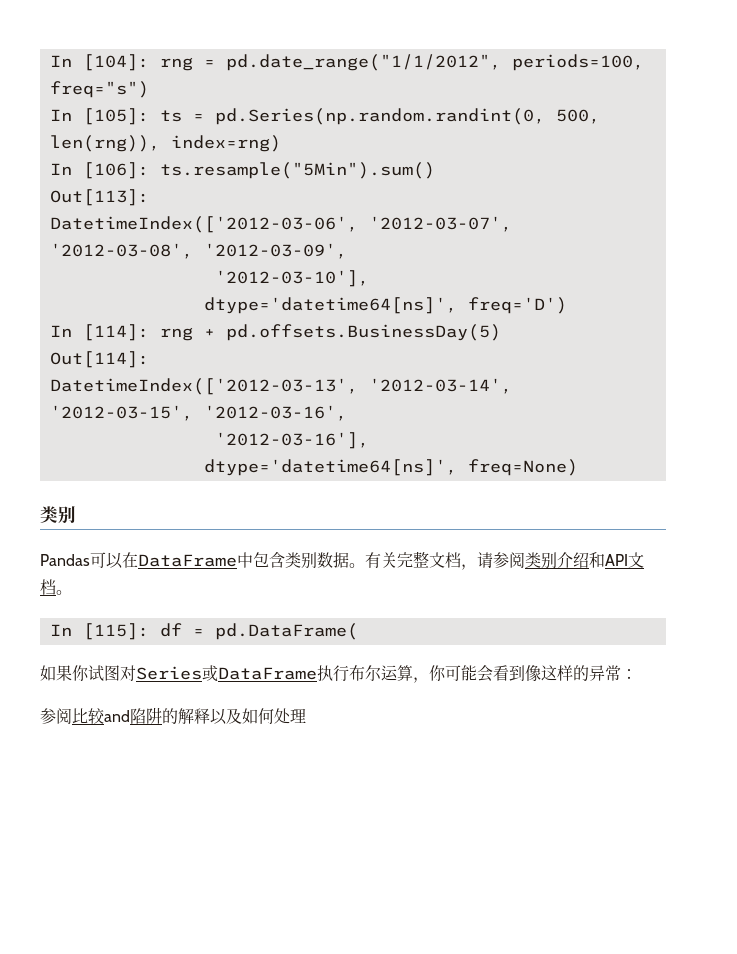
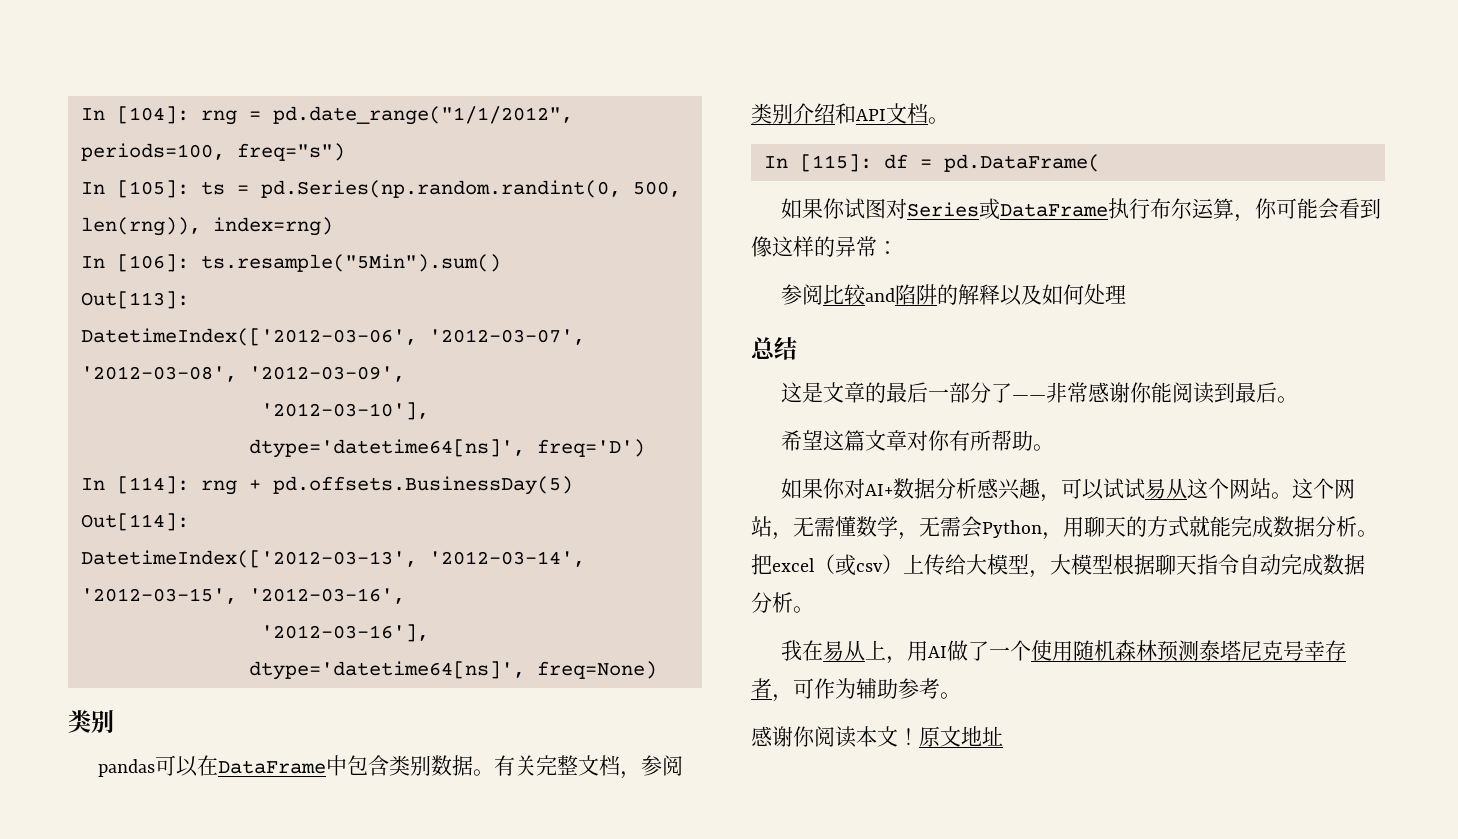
[40,554,90,566] Pandas -> [98,759,156,777] pandas
[477,552,493,568] 请 -> (642, 775) none
(306, 715) none -> [751,337,797,360] [781,382,1299,404] [781,430,1055,451] [781,478,1356,502] [751,516,1378,540] [751,554,1365,578] [751,592,814,613] [781,640,1347,664] [751,678,961,702] [751,726,1003,748] // 总结 // 这是文章的最后一部分了——非常感谢你能阅读到最后。 // 希望这篇文章对你有所帮助。 // 如果你对AI+数据分析感兴趣，可以试试易从这个网站。这个网站，无需懂数学，无需会Python，用聊天的方式就能完成数据分析。把excel（或csv）上传给大模型，大模型根据聊天指令自动完成数据分析。 // 我在易从上，用AI做了一个使用随机森林预测泰塔尼克号幸存者，可作为辅助参考。 // 感谢你阅读本文！原文地址

